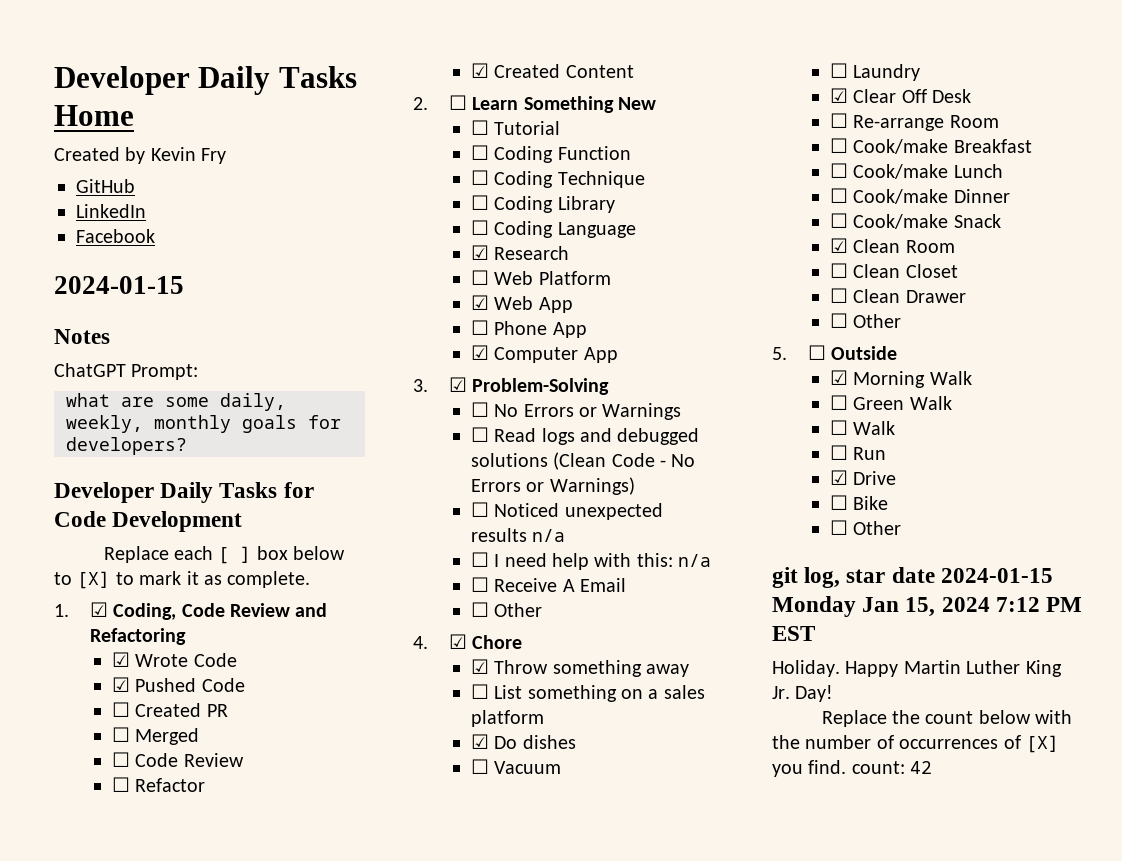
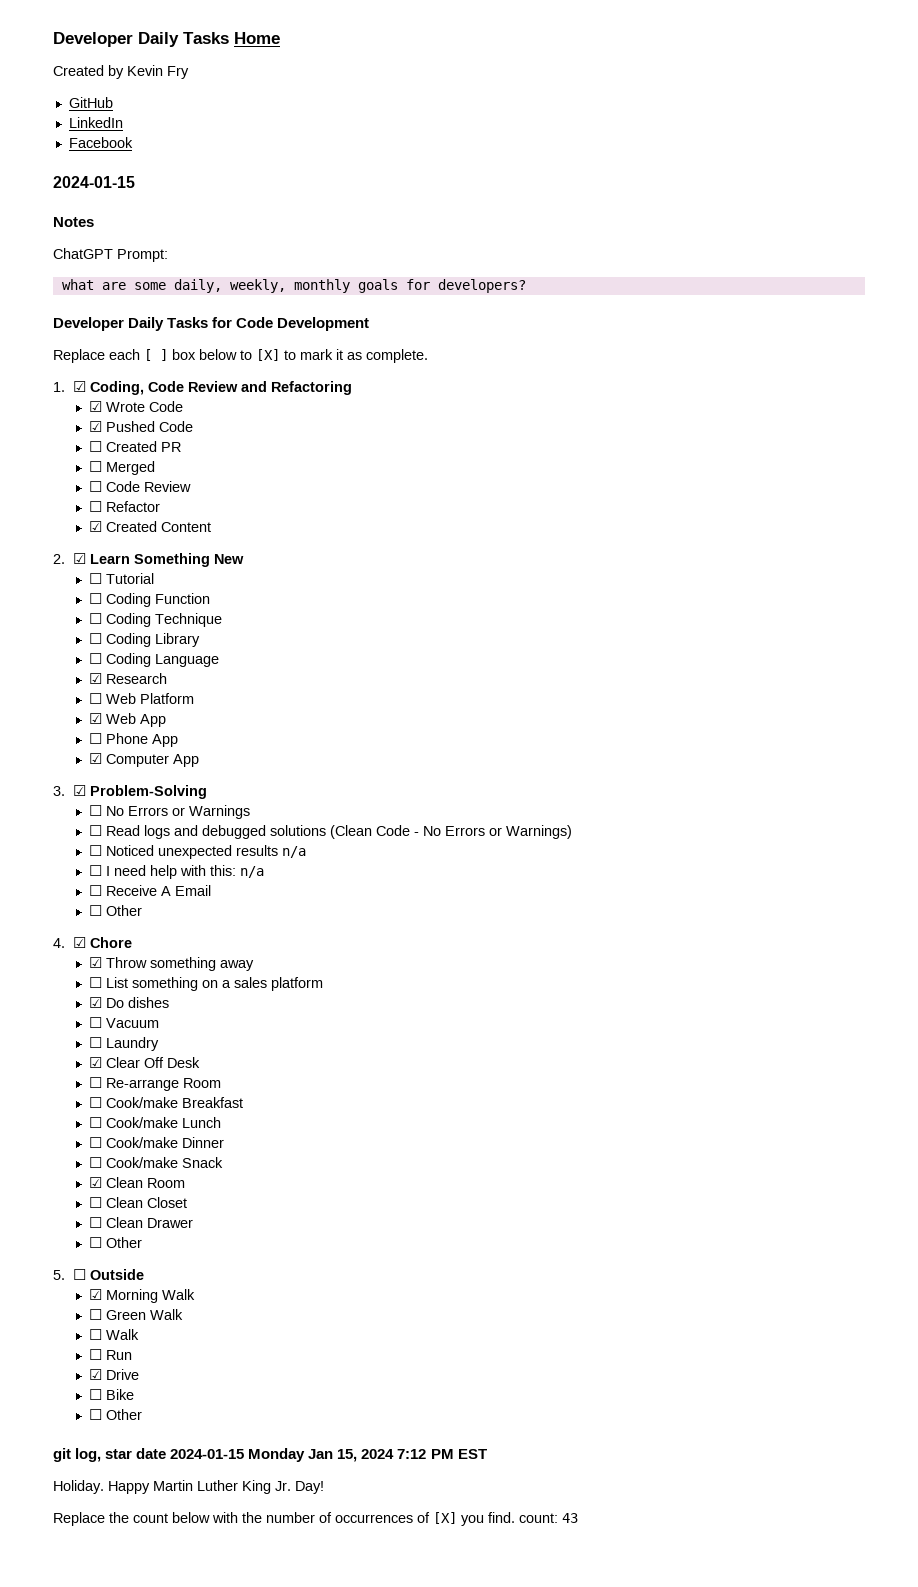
[448,95,467,110] ☐ -> [73,553,87,564] ☑
[910,761,933,774] 42 -> [562,1513,578,1523] 43

